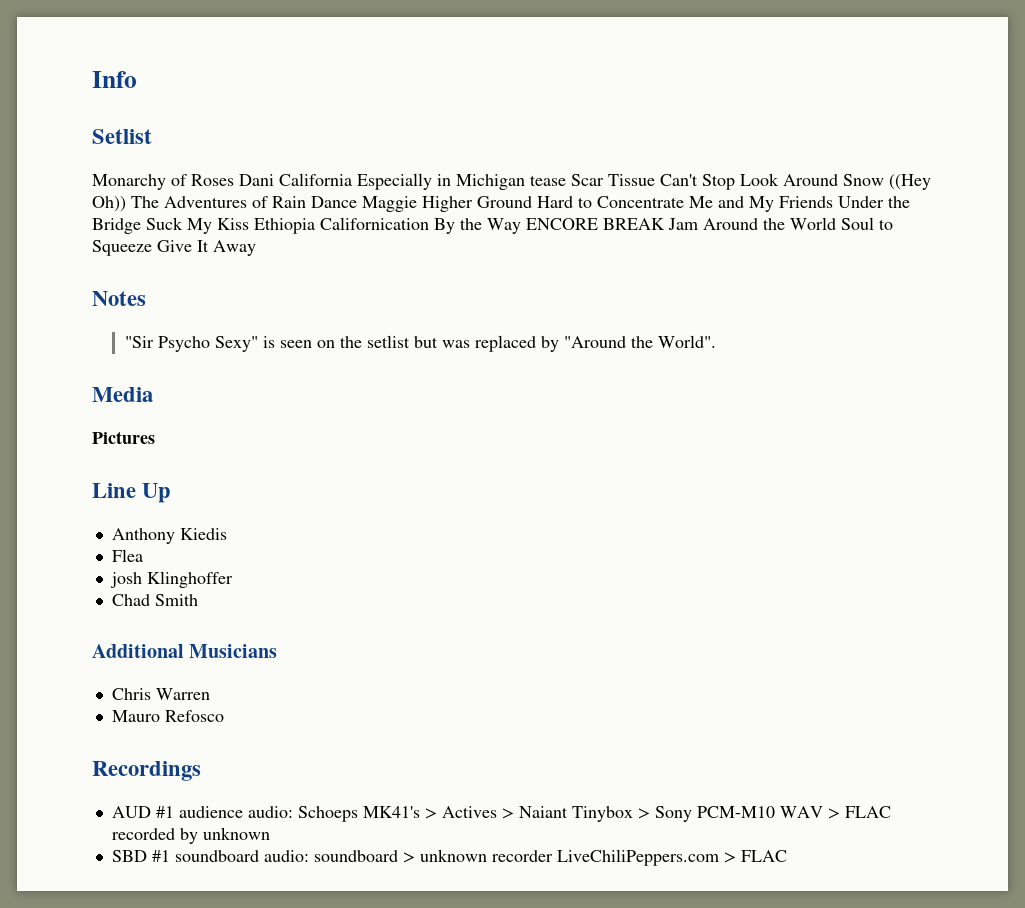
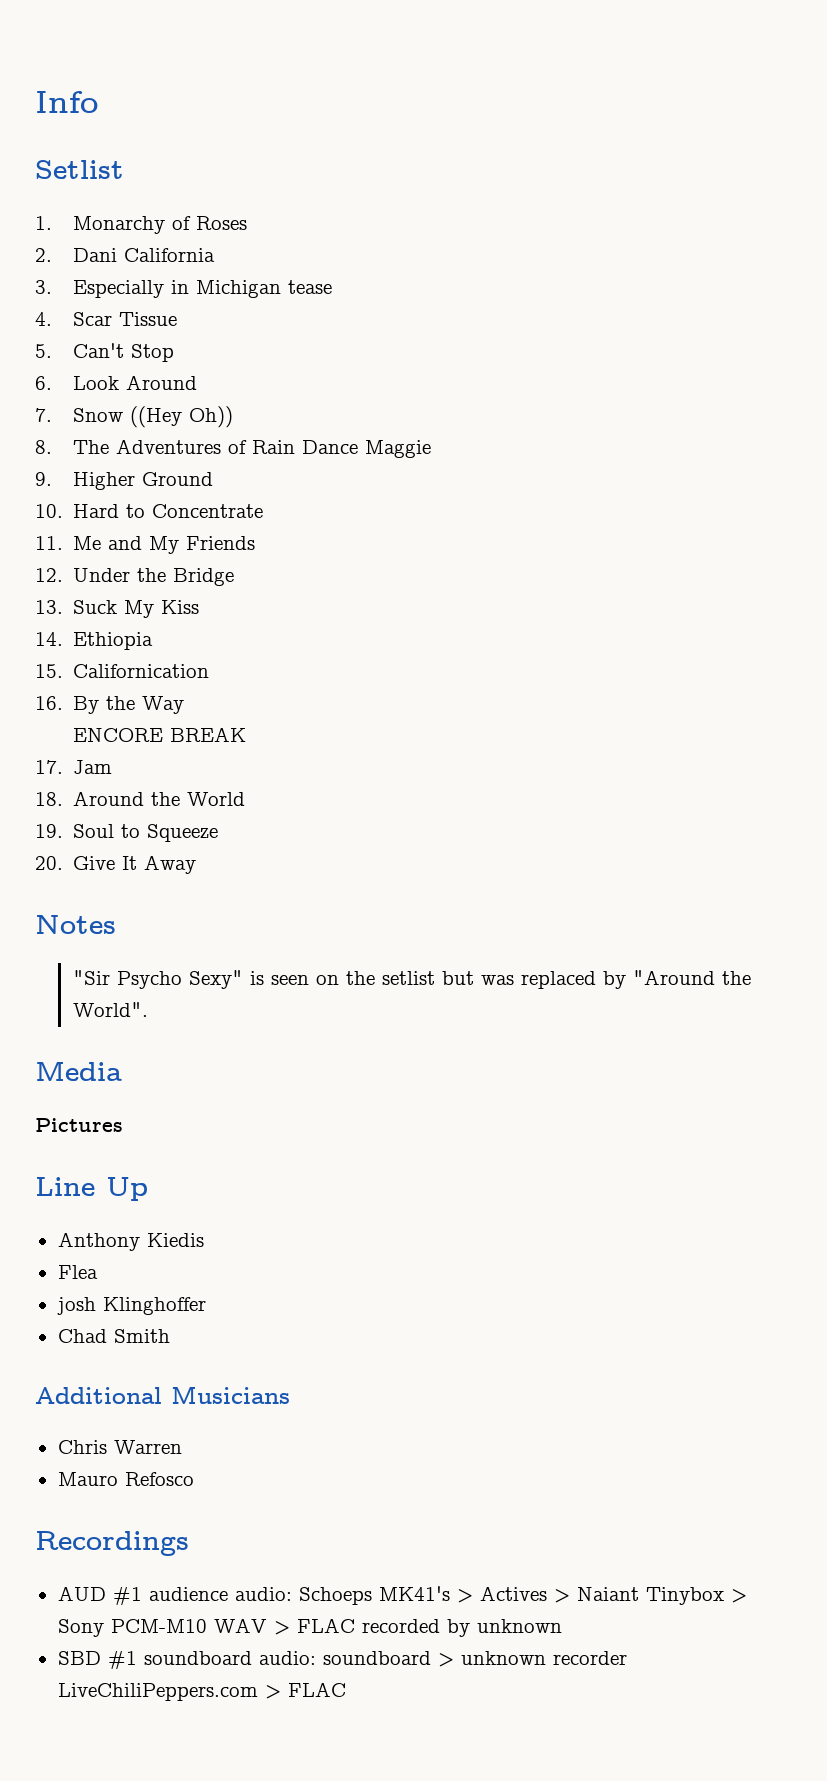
(152, 136) none -> [35,216,52,230] 1.
(234, 180) none -> [35,248,52,262] // 2.
(352, 179) none -> [35,280,52,294] // 3.
(566, 180) none -> [35,312,52,326] // 4.
(655, 180) none -> [35,344,52,358] // 5.
(735, 182) none -> [35,376,52,390] // 6.
(838, 180) none -> [35,408,52,422] // 7.
(126, 204) none -> [35,440,52,454] // 8.
(417, 204) none -> [35,472,52,486] // 9.
(532, 202) none -> [35,504,63,518] // 10.
(684, 202) none -> [35,536,63,550] // 11.
(833, 202) none -> [35,568,63,582] // 12.
(141, 226) none -> [35,600,63,614] // 13.
(249, 224) none -> [35,632,63,646] // 14.
(315, 226) none -> [35,664,63,678] // 15.
(429, 223) none -> [35,696,63,710] // 16.
(521, 226) none -> (185, 705) //
(665, 224) none -> [35,760,63,774] // 17.
(698, 224) none -> [35,792,63,806] // 18.
(836, 223) none -> [35,824,63,838] // 19.
(152, 248) none -> [35,856,63,870] // 20.

